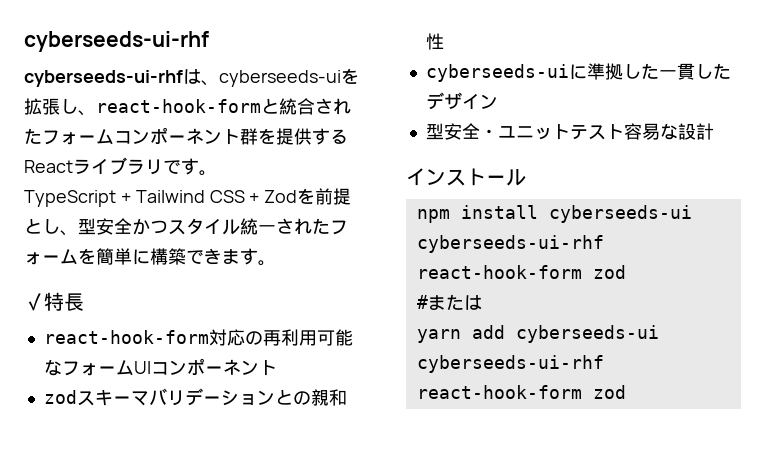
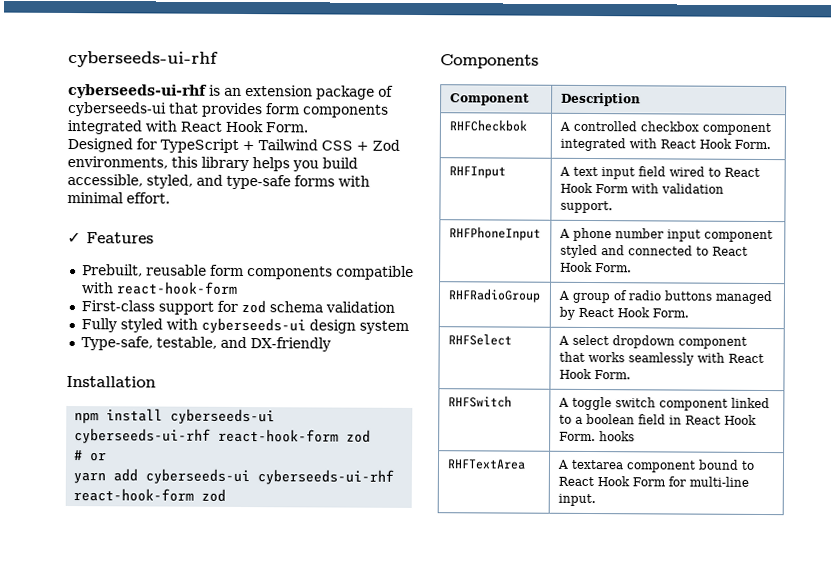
[183,68,359,87] [24,98,351,116] [24,127,348,145] [24,157,217,176] は、cyberseeds-uiを拡張し、react-hook-formと統合されたフォームコンポーネント群を提供するReactライブラリです。 // -> [209,84,394,100] [67,101,389,118] [67,119,308,135] [67,137,157,153] is an extension package of cyberseeds-ui that provides form components integrated with React Hook Form. // Designed for
[297,188,352,205] [24,218,348,236] [24,248,276,266] [24,292,84,311] [43,329,353,346] [43,358,277,376] [43,388,347,406] [425,33,444,50] [425,63,731,82] [425,92,498,110] [425,123,714,140] [406,168,526,186] を前提とし、型安全かつスタイル統一されたフォームを簡単に構築できます。 // ✓特長 // react-hook-form対応の再利用可能なフォームUIコンポーネント // zodスキーマバリデーションとの親和性 // cyberseeds-uiに準拠した一貫したデザイン // 型安全・ユニットテスト容易な設計 // インストール -> [67,155,358,172] [67,173,370,190] [67,191,170,204] [67,231,154,244] [81,264,414,280] [80,281,238,295] [80,299,395,315] [80,317,409,334] [80,336,331,352] [66,375,156,388] environments, this library helps you build accessible, styled, and type-safe forms with minimal effort. // ✓ Features // Prebuilt, reusable form components compatible with react-hook-form // First-class support for zod schema validation // Fully styled with cyberseeds-ui design system // Type-safe, testable, and DX-friendly // Installation
[427,294,482,310] または -> [89,452,108,462] or
(626, 392) none -> [440,54,539,69] [449,93,530,106] [560,92,641,107] [448,120,527,132] [558,120,771,136] [559,137,771,152] [448,166,506,179] [558,166,760,180] [559,182,724,194] [559,200,613,214] [448,227,541,241] [558,227,773,243] [559,244,748,259] [559,261,632,273] [447,289,540,303] [557,290,772,305] [558,306,689,320] [447,334,512,346] [557,334,747,349] [558,351,764,366] [558,368,631,380] [447,396,512,408] [557,396,770,411] [558,413,757,425] [558,431,635,442] [446,459,526,470] [556,459,755,473] [557,476,749,487] [557,493,596,507] // Components // Component | Description // RHFCheckbok | A controlled checkbox component integrated with React Hook Form. // RHFInput | A text input field wired to React Hook Form with validation support. // RHFPhoneInput | A phone number input component styled and connected to React Hook Form. // RHFRadioGroup | A group of radio buttons managed by React Hook Form. // RHFSelect | A select dropdown component that works seamlessly with React Hook Form. // RHFSwitch | A toggle switch component linked to a boolean field in React Hook Form. hooks // RHFTextArea | A textarea component bound to React Hook Form for multi-line input.

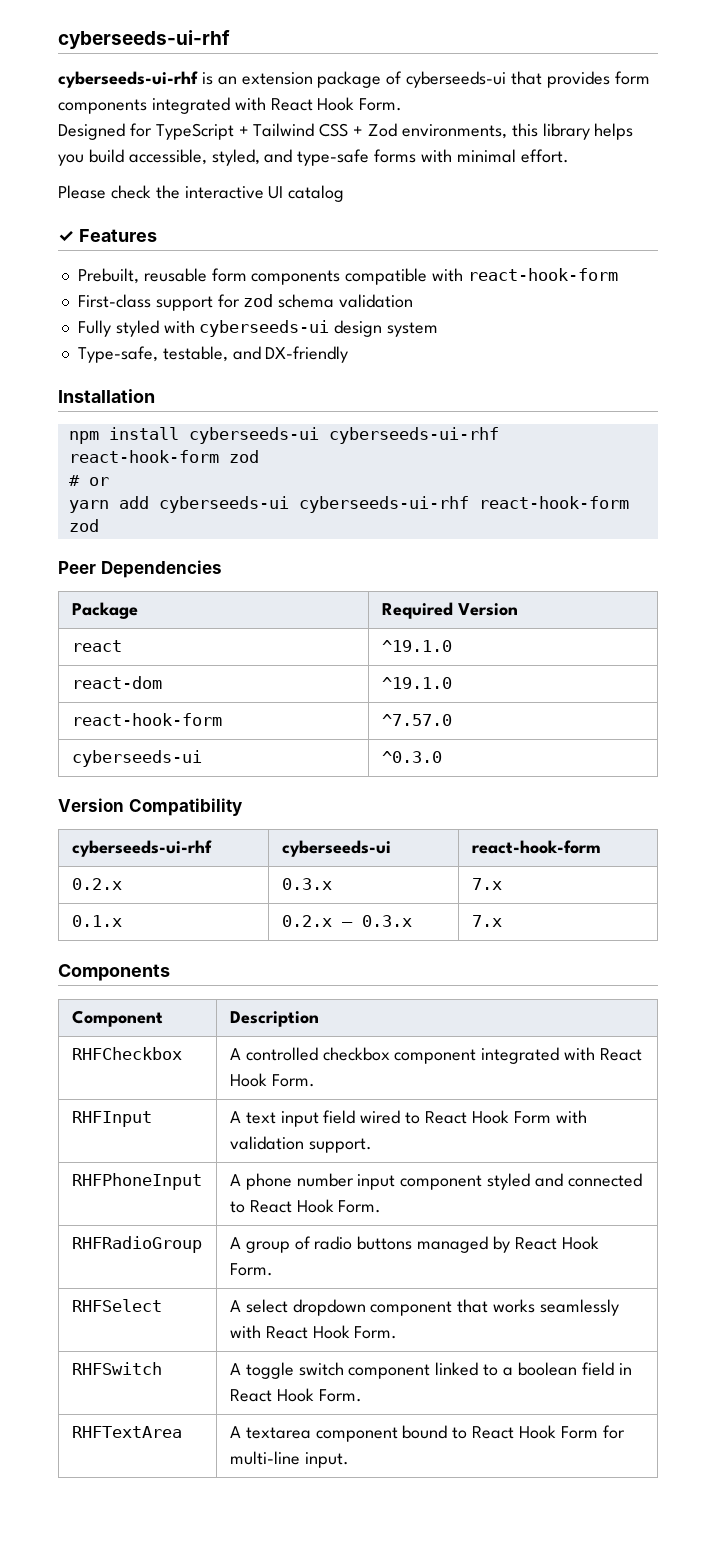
(170, 198) none -> [58,185,345,202] // Please check the interactive UI catalog
(227, 495) none -> [58,560,222,578] [71,602,138,619] [381,602,518,619] [71,640,122,652] [381,640,452,652] [71,676,162,689] [381,677,452,689] [71,713,222,726] [381,714,452,726] [71,750,202,767] [381,751,442,763] [58,798,242,816] [71,840,212,857] [281,840,391,857] [471,840,601,854] [71,878,122,890] [281,878,332,890] [471,878,502,890] [71,915,122,927] [281,915,412,927] [471,915,502,927] // Peer Dependencies // Package | Required Version // react | ^19.1.0 // react-dom | ^19.1.0 // react-hook-form | ^7.57.0 // cyberseeds-ui | ^0.3.0 // Version Compatibility // cyberseeds-ui-rhf | cyberseeds-ui | react-hook-form // 0.2.x | 0.3.x | 7.x // 0.1.x | 0.2.x – 0.3.x | 7.x
[448,120,527,132] RHFCheckbok -> [71,1047,182,1060] RHFCheckbox
[598,431,635,442] hooks -> (362, 1395) none

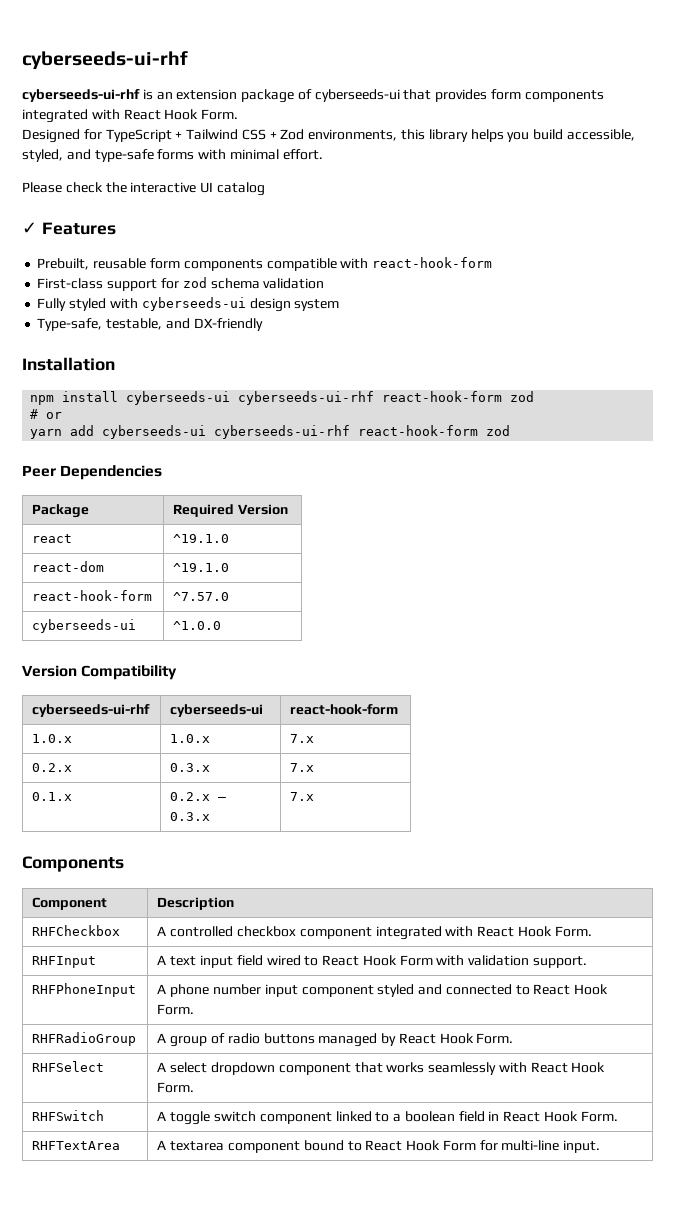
[381,751,442,763] ^0.3.0 -> [173,621,222,630] ^1.0.0
(601, 847) none -> [32,734,73,743] [170,734,211,743] [290,734,315,743] // 1.0.x | 1.0.x | 7.x

